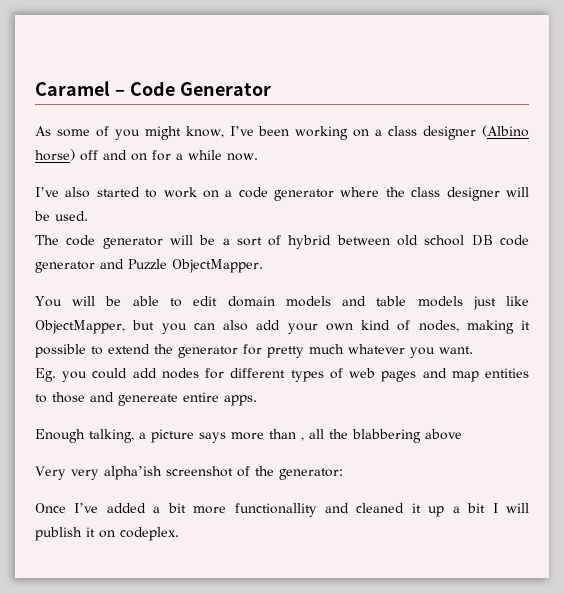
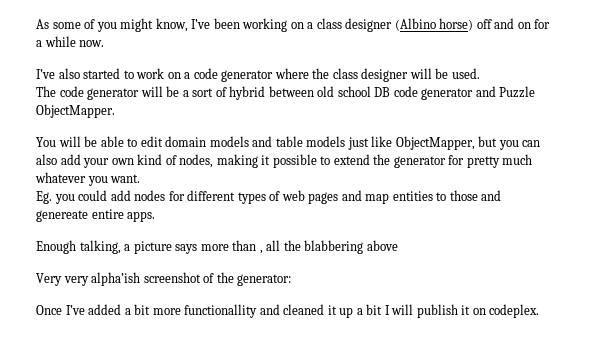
[35,81,271,96] Caramel – Code Generator // -> (36, 24) none

